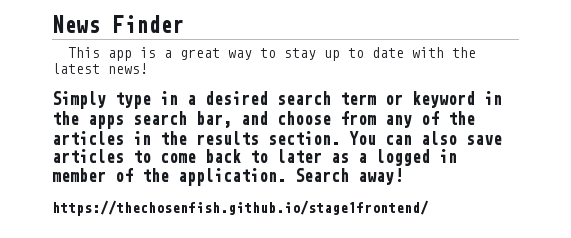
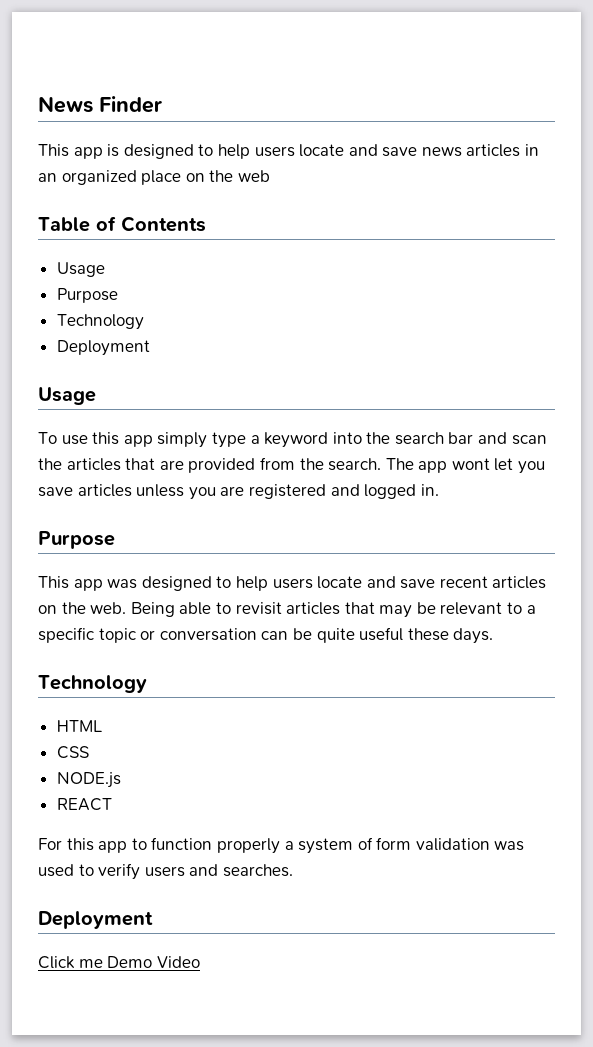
[163,47,476,61] [52,63,148,74] [52,91,502,109] [52,111,475,129] [52,131,502,145] [52,149,457,166] [52,168,403,186] [52,200,429,216] a great way to stay up to date with the latest news! // Simply type in a desired search term or keyword in the apps search bar, and choose from any of the articles in the results section. You can also save articles to come back to later as a logged in member of the application. Search away! // https://thechosenfish.github.io/stage1frontend/ -> [123,144,540,159] [38,170,270,185] [38,216,206,232] [56,262,105,277] [56,288,118,303] [56,314,144,330] [56,340,150,356] [38,387,96,405] [38,432,547,448] [38,457,546,474] [38,484,439,500] [38,531,115,549] [38,576,547,591] [38,602,536,618] [38,627,494,644] [38,675,147,693] [56,720,102,732] [56,746,89,759] [56,772,121,788] [56,798,112,811] [38,837,525,854] [38,863,293,880] [38,911,153,929] [38,956,200,969] designed to help users locate and save news articles in an organized place on the web // Table of Contents // Usage // Purpose // Technology // Deployment // Usage // To use this app simply type a keyword into the search bar and scan the articles that are provided from the search. The app wont let you save articles unless you are registered and logged in. // Purpose // This app was designed to help users locate and save recent articles on the web. Being able to revisit articles that may be relevant to a specific topic or conversation can be quite useful these days. // Technology // HTML // CSS // NODE.js // REACT // For this app to function properly a system of form validation was used to verify users and searches. // Deployment // Click me Demo Video

